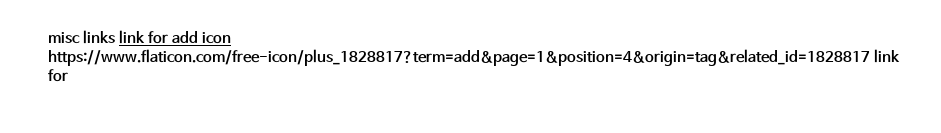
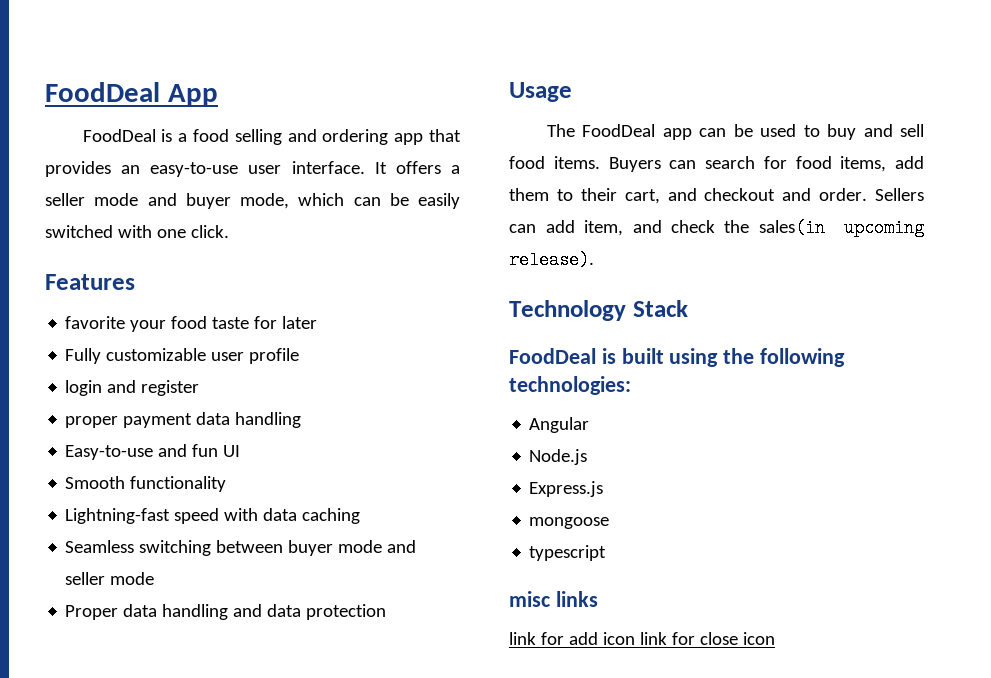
(48, 38) none -> [45,82,218,106] [82,129,462,145] [45,161,460,177] [45,193,460,209] [45,225,229,238] [45,274,135,290] [65,316,318,332] [65,348,300,364] [65,380,200,396] [65,412,302,428] [65,444,241,460] [65,476,227,492] [65,508,361,524] [65,540,417,556] [65,572,155,585] [65,604,387,620] [509,82,572,102] [546,124,925,140] [509,156,924,172] [509,188,924,204] [509,219,924,237] [509,251,594,269] [509,300,688,321] [509,348,846,367] [509,376,631,395] [529,417,590,433] [529,449,588,465] [529,481,604,497] [529,517,610,529] [529,545,607,561] FoodDeal App // FoodDeal is a food selling and ordering app that provides an easy-to-use user interface. It offers a seller mode and buyer mode, which can be easily switched with one click. // Features // favorite your food taste for later // Fully customizable user profile // login and register // proper payment data handling // Easy-to-use and fun UI // Smooth functionality // Lightning-fast speed with data caching // Seamless switching between buyer mode and seller mode // Proper data handling and data protection // Usage // The FoodDeal app can be used to buy and sell food items. Buyers can search for food items, add them to their cart, and checkout and order. Sellers can add item, and check the sales(in upcoming release). // Technology Stack // FoodDeal is built using the following technologies: // Angular // Node.js // Express.js // mongoose // typescript //
(116, 37) none -> (598, 599) //
[48,49,901,66] [48,69,68,82] https://www.flaticon.com/free-icon/plus_1828817?term=add&page=1&position=4&origin=tag&related_id=1828817 link for -> [639,632,775,645] link for close icon

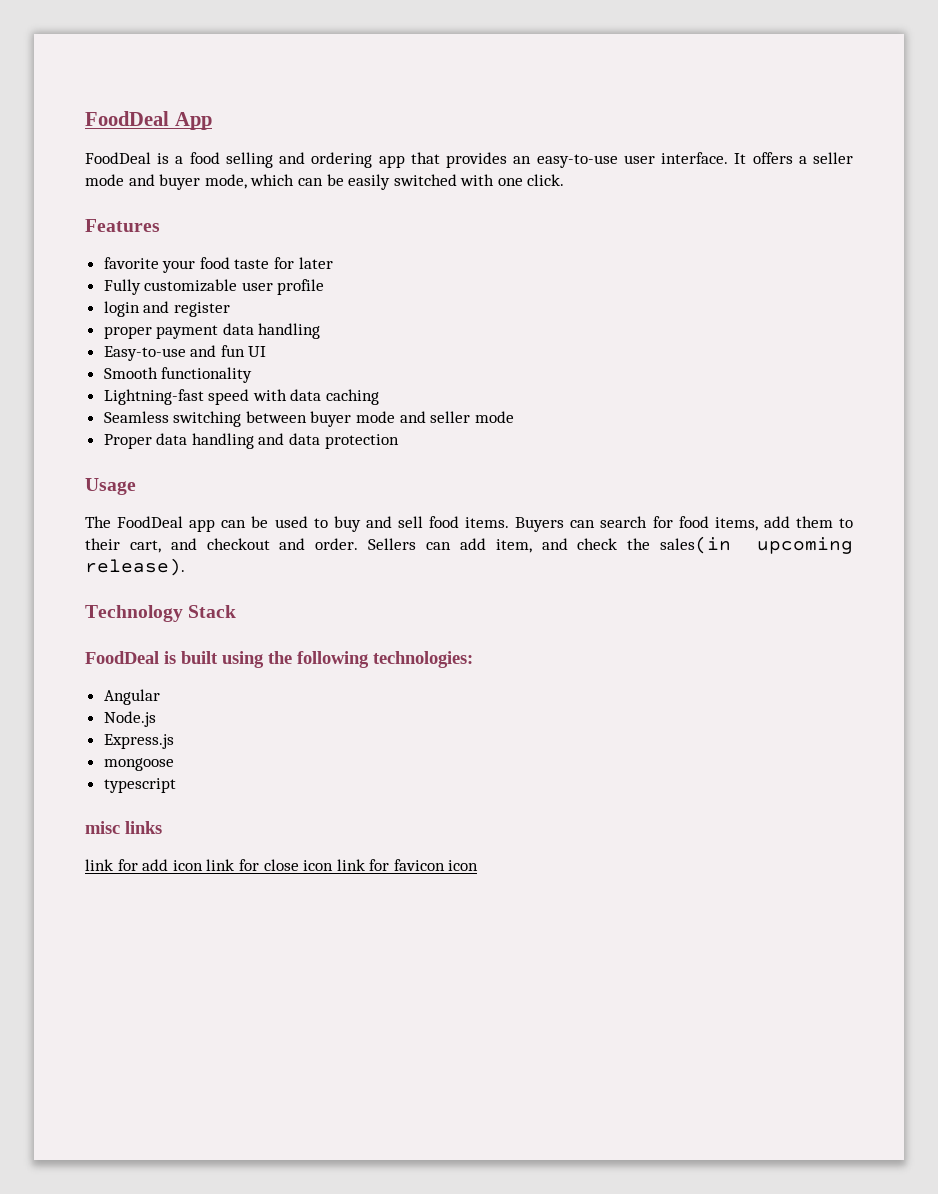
(775, 638) none -> [336,859,479,871] link for favicon icon

